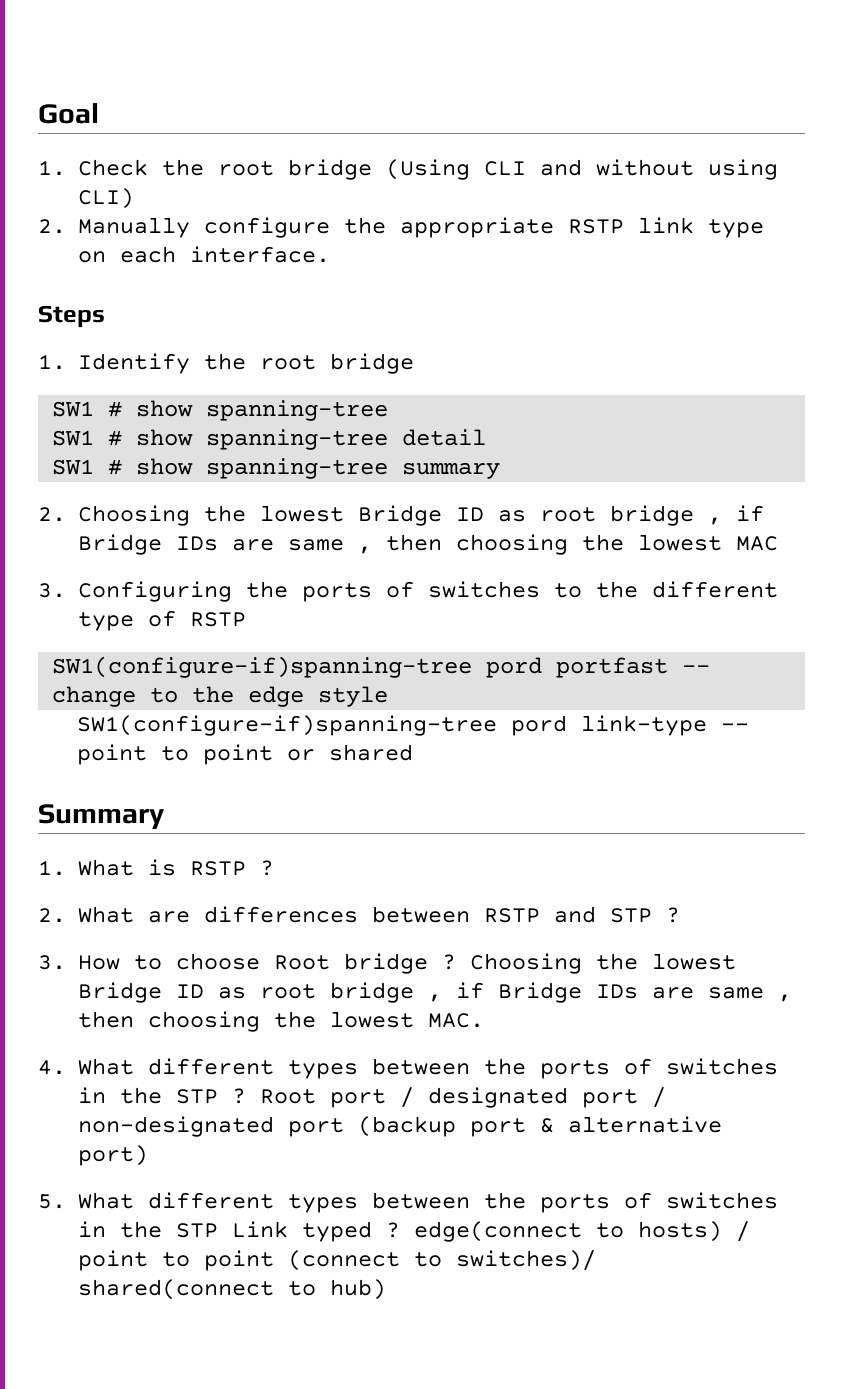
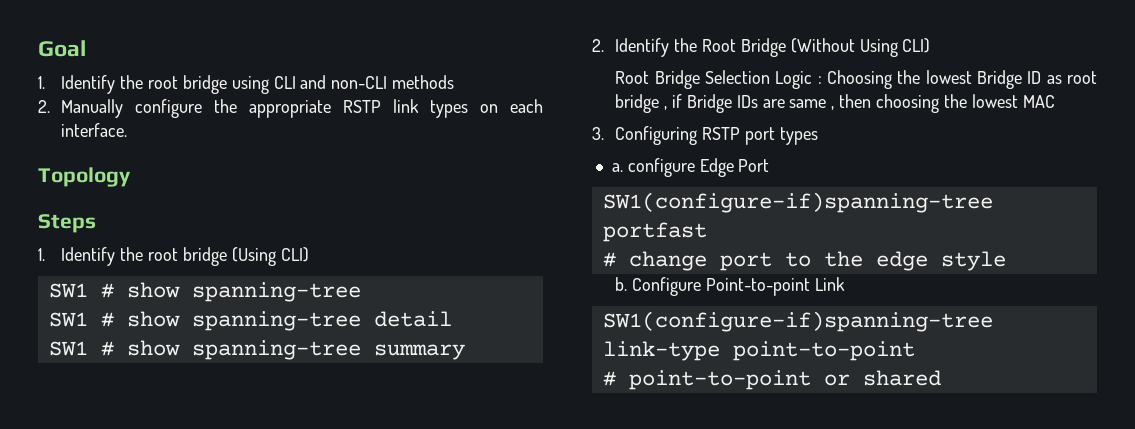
[77,159,470,180] Check the root bridge (Using -> [61,75,269,94] Identify the root bridge using
[595,159,778,180] [77,188,134,209] without using CLI) -> [331,75,455,89] non-CLI methods
[707,219,764,238] type -> [430,100,469,118] types
(330, 254) none -> [38,167,131,187] // Topology
(414, 363) none -> [231,247,309,266] (Using CLI)
(66, 514) none -> [615,38,931,57] [615,70,822,89] Identify the Root Bridge (Without Using CLI) // Root Bridge Selection Logic :
[245,581,778,602] [77,610,246,631] [52,656,543,678] the ports of switches to the different type of RSTP // SW1(configure-if)spanning-tree pord -> [702,127,818,145] [611,158,770,177] [602,192,993,213] RSTP port types // a. configure Edge Port // SW1(configure-if)spanning-tree
[682,665,711,673] [52,686,137,707] -- change -> [602,251,772,271] // # change port
[77,715,750,736] [77,744,414,765] [38,804,164,829] [38,859,274,876] [38,906,680,923] [38,953,736,974] [77,982,792,1003] [77,1011,484,1032] [38,1058,778,1079] [77,1087,666,1108] [77,1116,722,1137] [77,1145,148,1166] [38,1192,778,1213] [77,1221,750,1242] [77,1250,596,1271] [77,1279,386,1300] SW1(configure-if)spanning-tree pord link-type -- point to point or shared // Summary // 1. What is RSTP ? // 2. What are differences between RSTP and STP ? // 3. How to choose Root bridge ? Choosing the lowest Bridge ID as root bridge , if Bridge IDs are same , then choosing the lowest MAC. // 4. What different types between the ports of switches in the STP ? Root port / designated port / non-designated port (backup port & alternative port) // 5. What different types between the ports of switches in the STP Link typed ? edge(connect to hosts) / point to point (connect to switches)/ shared(connect to hub) -> [615,277,845,296] [602,311,993,332] [602,341,915,361] [602,370,941,390] b. Configure Point-to-point Link // SW1(configure-if)spanning-tree link-type point-to-point // # point-to-point or shared

